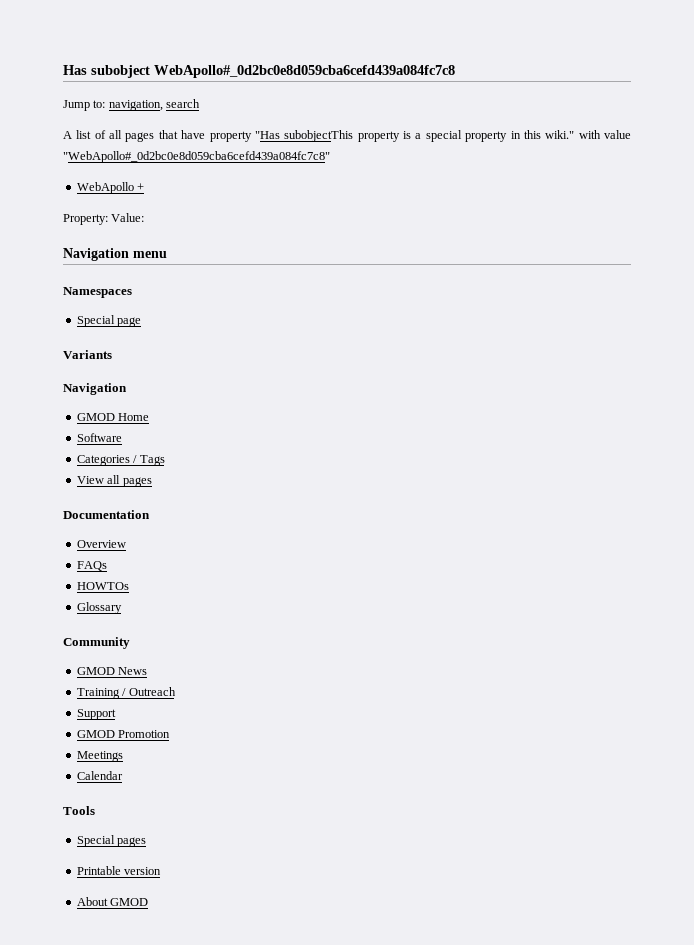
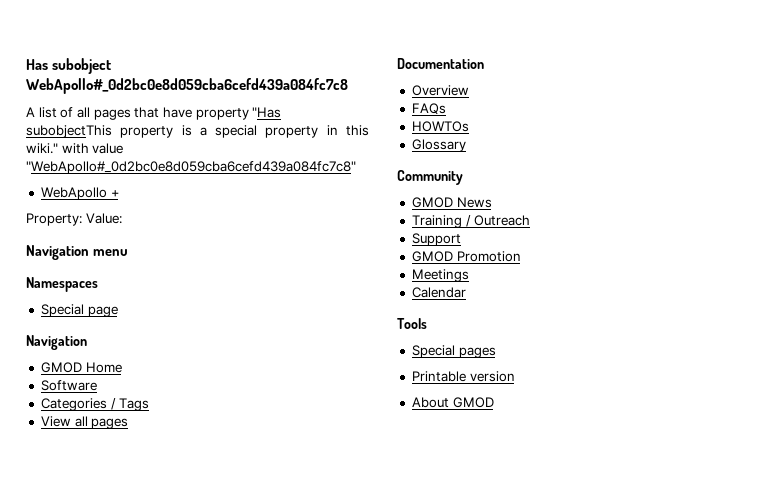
[63,99,201,111] // Jump to: navigation, search -> (348, 86) none
[63,350,112,359] // Variants -> (118, 311) none

